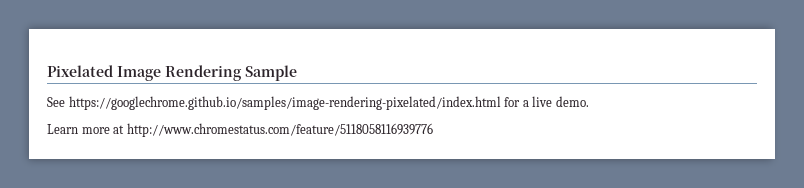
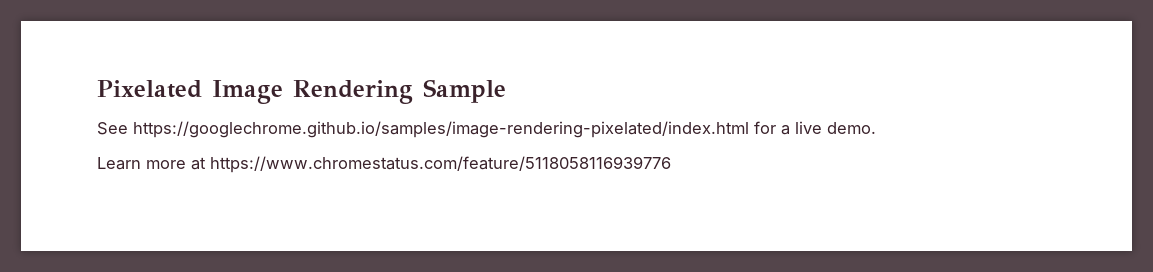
[126,123,433,137] http://www.chromestatus.com/feature/5118058116939776 -> [210,156,671,173] https://www.chromestatus.com/feature/5118058116939776

